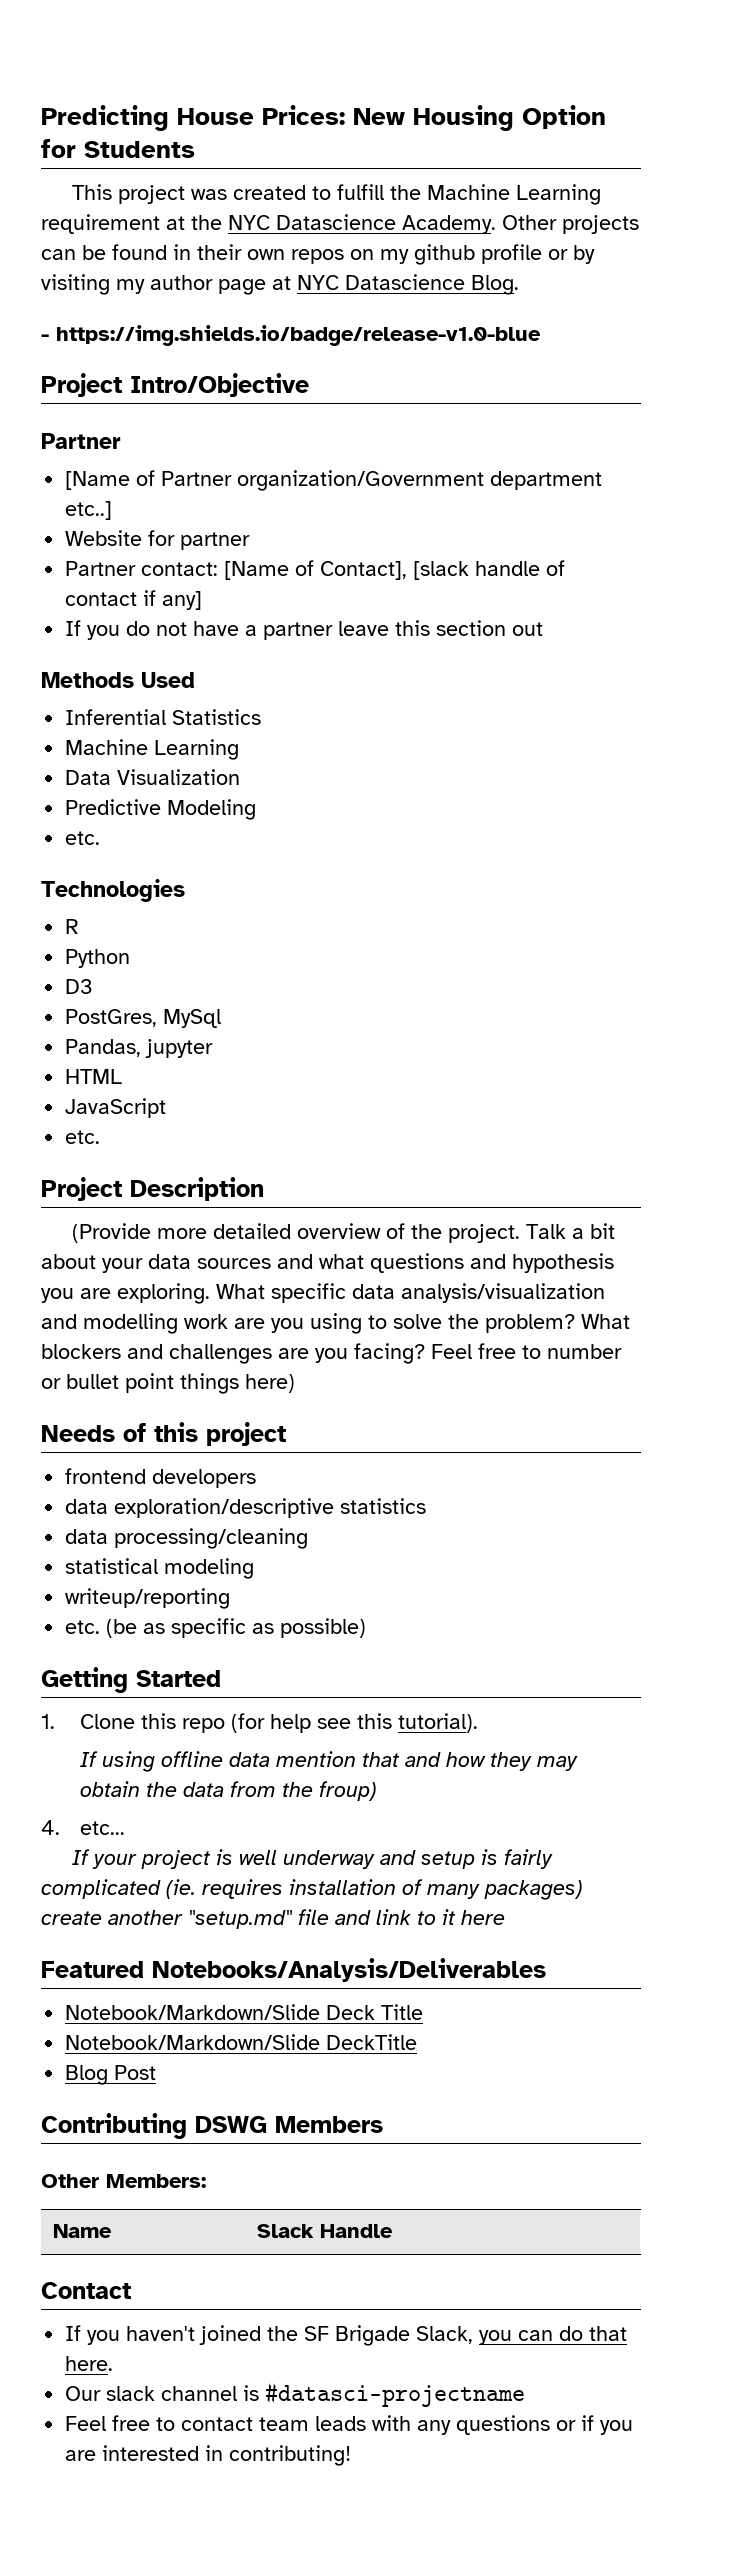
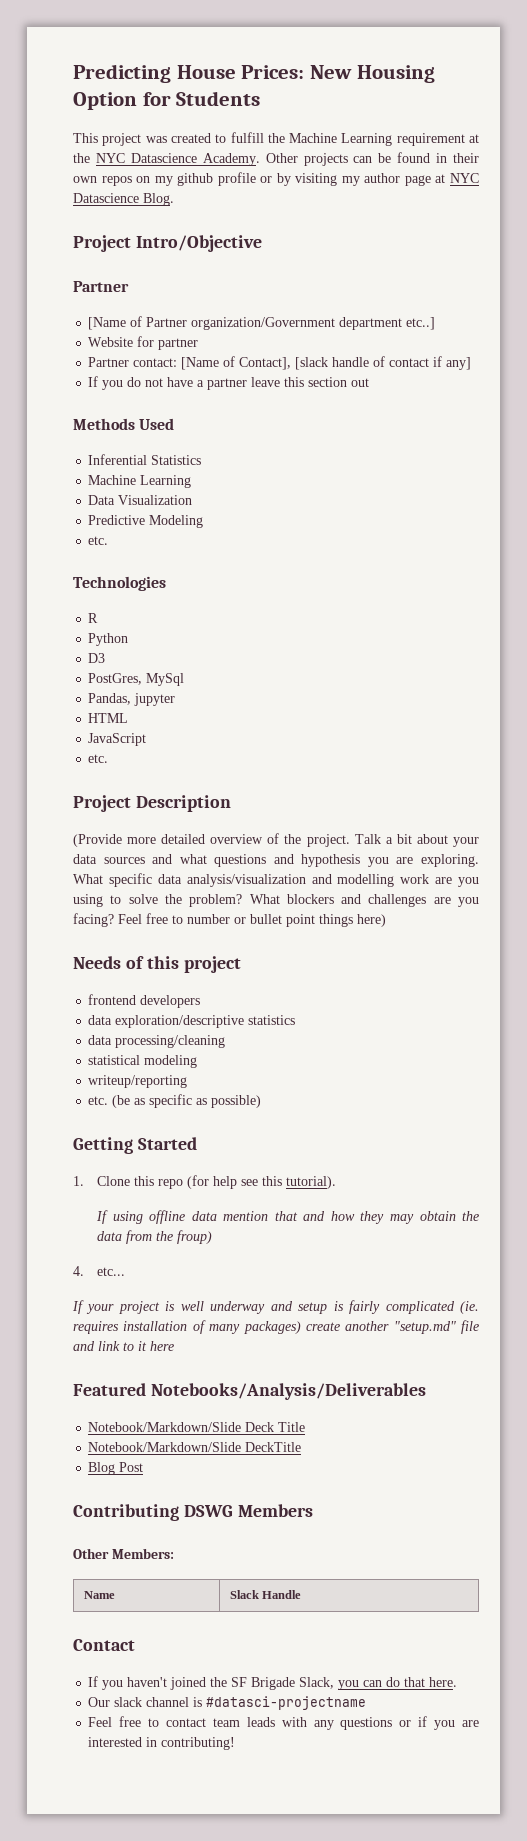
[41,325,541,346] // - https://img.shields.io/badge/release-v1.0-blue -> (174, 199) none

